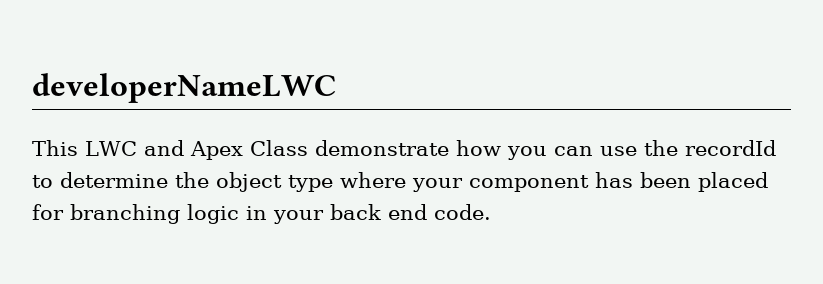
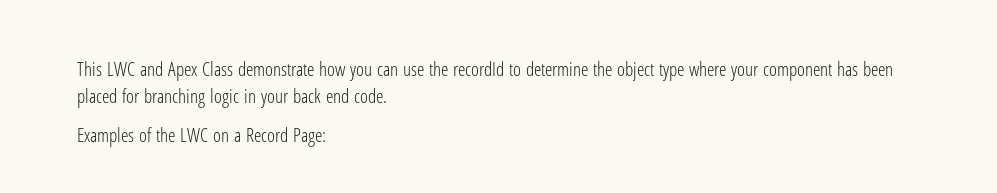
[32,73,337,103] developerNameLWC // -> (77, 68) none
(491, 212) none -> [77,127,326,147] // Examples of the LWC on a Record Page:

